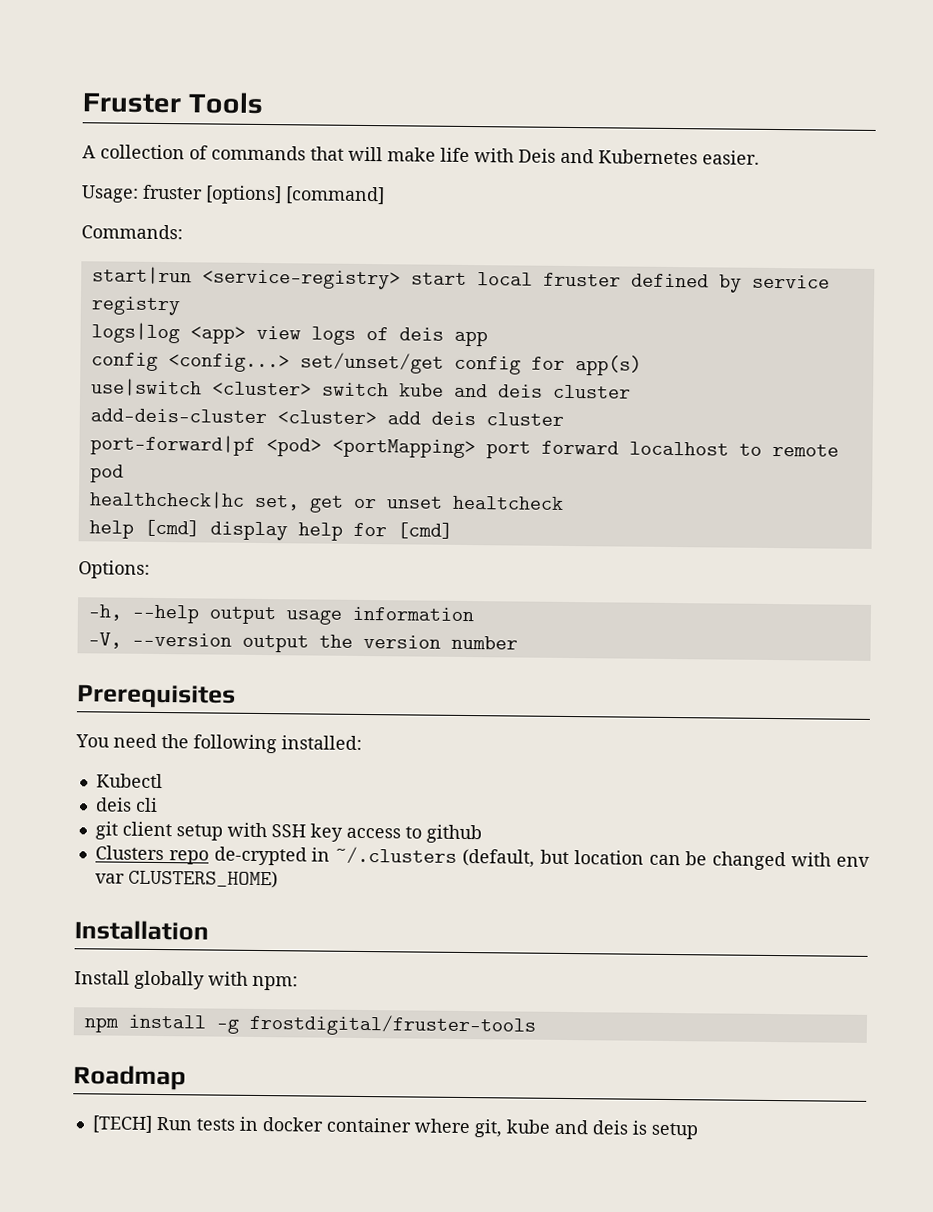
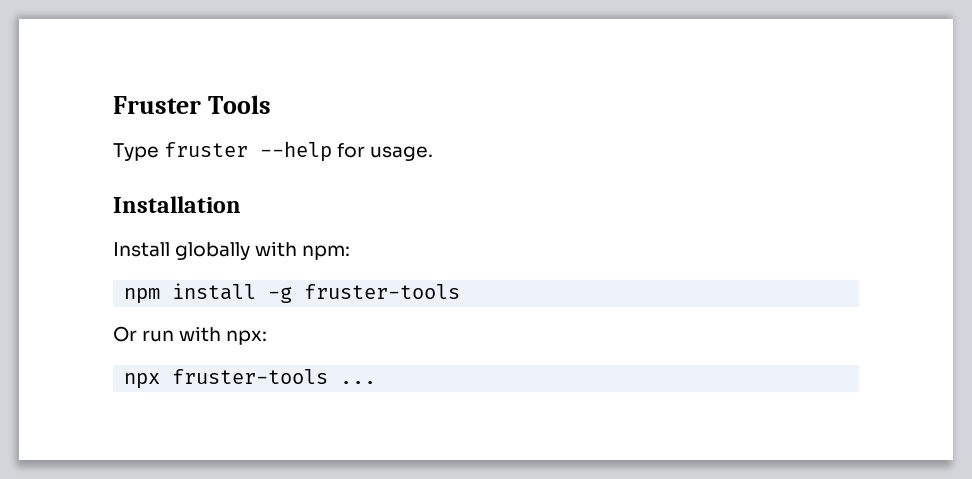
[82,144,760,165] [81,184,385,205] [81,224,183,240] [91,266,830,293] [90,296,181,316] [90,322,488,347] [90,352,642,376] [90,378,631,399] [89,408,564,426] [89,434,839,459] [89,464,124,483] [88,490,564,513] [88,519,453,541] [78,560,150,579] [87,604,474,625] [87,632,518,653] [76,684,236,709] [75,733,362,754] [95,773,163,789] [94,797,158,812] [94,821,482,844] [94,845,871,871] [94,869,278,889] A collection of commands that will make life with Deis and Kubernetes easier. // Usage: fruster [options] [command] // Commands: // start|run <service-registry> start local fruster defined by service registry // logs|log <app> view logs of deis app // config <config...> set/unset/get config for app(s) // use|switch <cluster> switch kube and deis cluster // add-deis-cluster <cluster> add deis cluster // port-forward|pf <pod> <portMapping> port forward localhost to remote pod // healthcheck|hc set, get or unset healtcheck // help [cmd] display help for [cmd] // Options: // -h, --help output usage information // -V, --version output the version number // Prerequisites // You need the following installed: // Kubectl // deis cli // git client setup with SSH key access to github // Clusters repo de-crypted in ~/.clusters (default, but location can be changed with env var CLUSTERS_HOME) -> [113,141,434,162] Type fruster --help for usage.
[248,1013,536,1037] [73,1065,186,1091] [91,1115,698,1140] frostdigital/fruster-tools // Roadmap // [TECH] Run tests in docker container where git, kube and deis is setup -> [304,284,461,299] [113,326,268,345] [124,369,377,389] fruster-tools // Or run with npx: // npx fruster-tools ...

